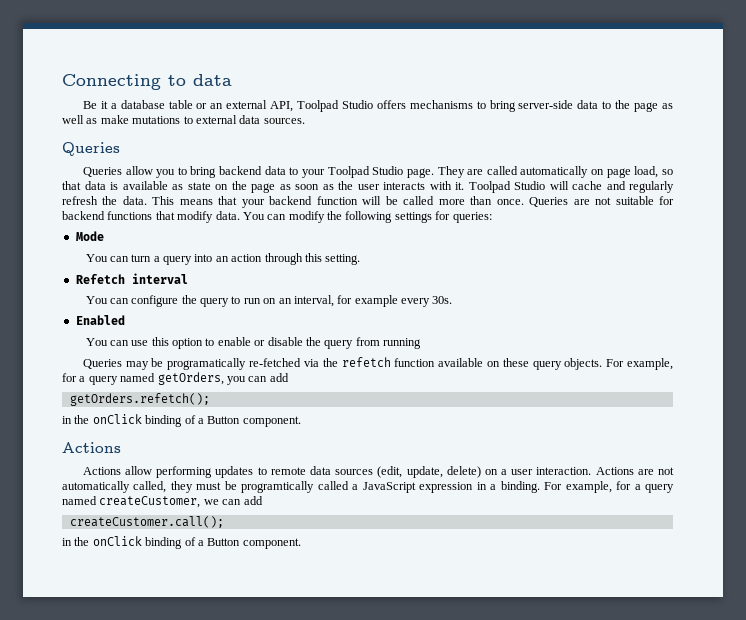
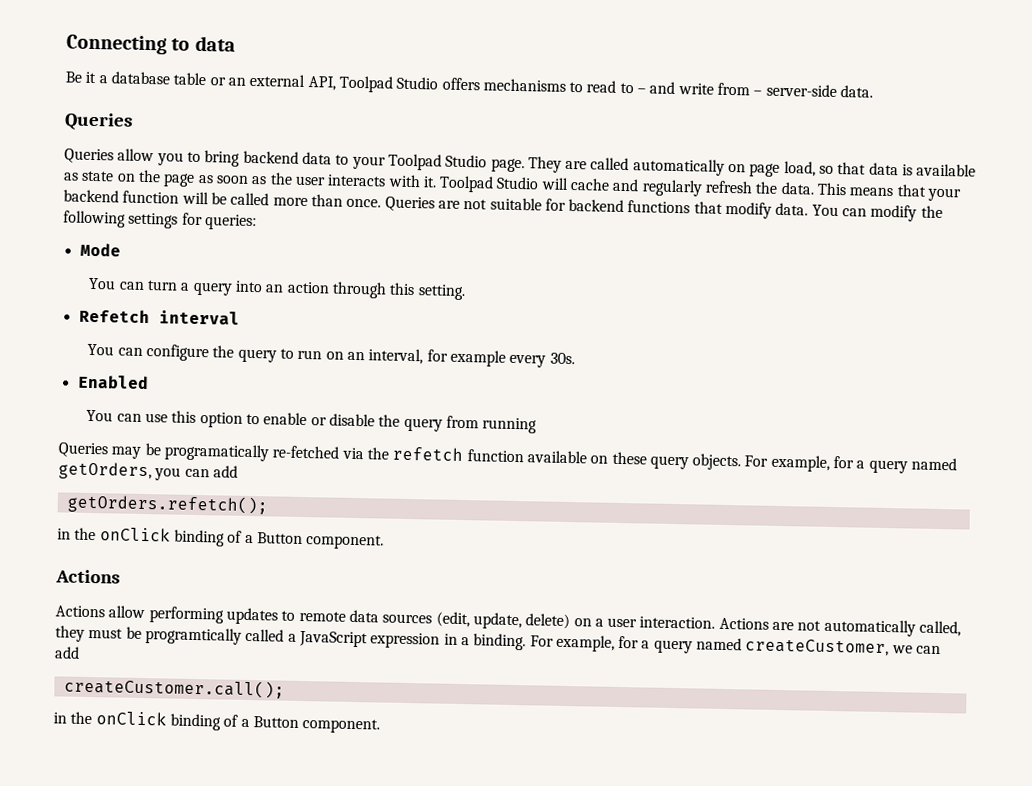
[489,100,673,112] [62,115,305,124] bring server-side data to the page as well as make mutations to external data sources. -> [586,80,874,98] read to – and write from – server-side data.

